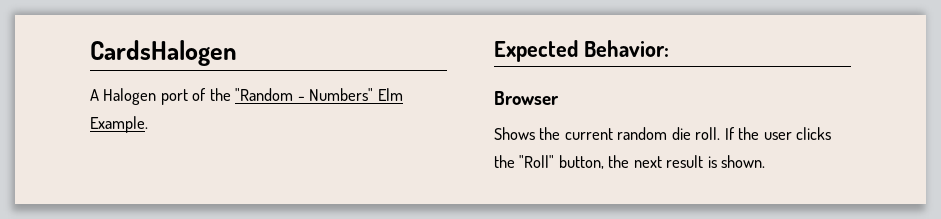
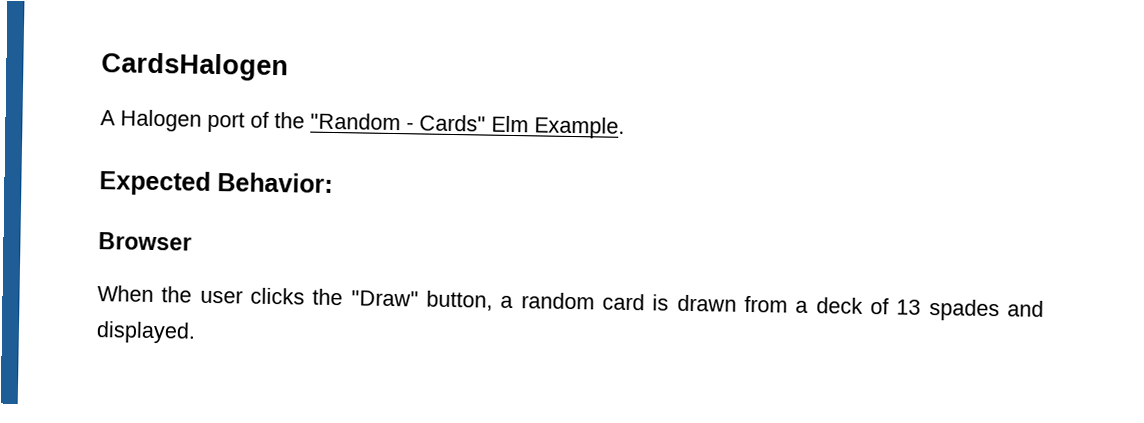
[309,88,374,101] Numbers" -> [419,114,486,132] Cards"
[494,127,832,140] [494,155,766,169] Shows the current random die roll. If the user clicks the "Roll" button, the next result is shown. -> [97,285,1045,322] [96,321,196,344] When the user clicks the "Draw" button, a random card is drawn from a deck of 13 spades and displayed.

